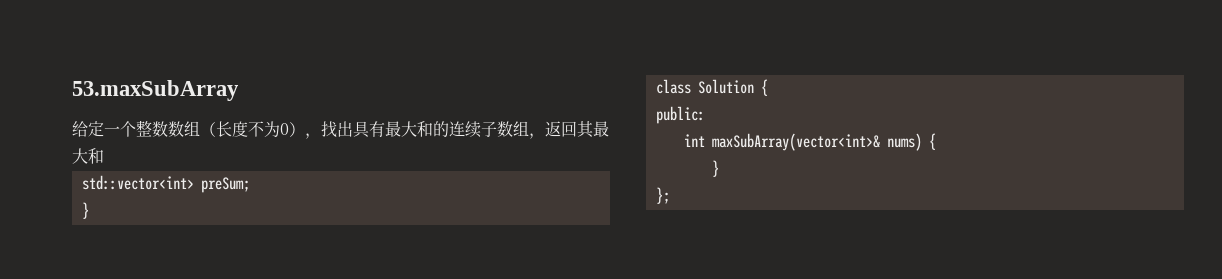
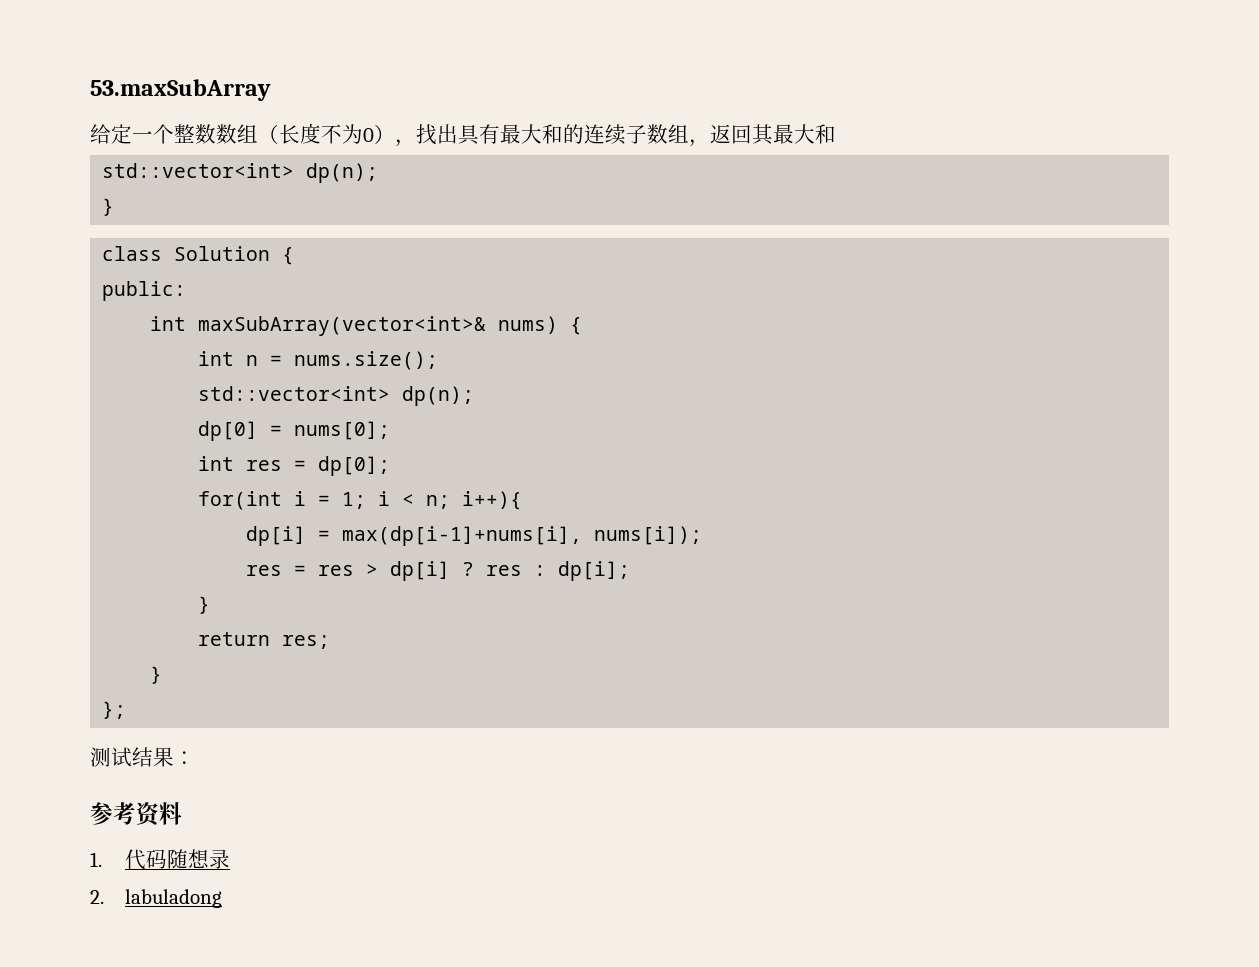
[200,177,250,193] preSum; -> [306,163,379,183] dp(n);
[711,160,719,177] [655,187,670,204] } // }; -> [198,351,439,370] [198,386,475,406] [198,421,391,441] [198,456,391,476] [198,491,523,510] [246,526,703,546] [246,561,631,581] [198,596,211,614] [198,632,331,649] [150,666,163,684] [102,701,127,719] [90,747,195,767] [90,802,182,827] [90,849,231,870] [90,889,223,908] int n = nums.size(); // std::vector<int> dp(n); // dp[0] = nums[0]; // int res = dp[0]; // for(int i = 1; i < n; i++){ // dp[i] = max(dp[i-1]+nums[i], nums[i]); // res = res > dp[i] ? res : dp[i]; // } // return res; // } // }; // 测试结果： // 参考资料 // 1.代码随想录 // 2. labuladong

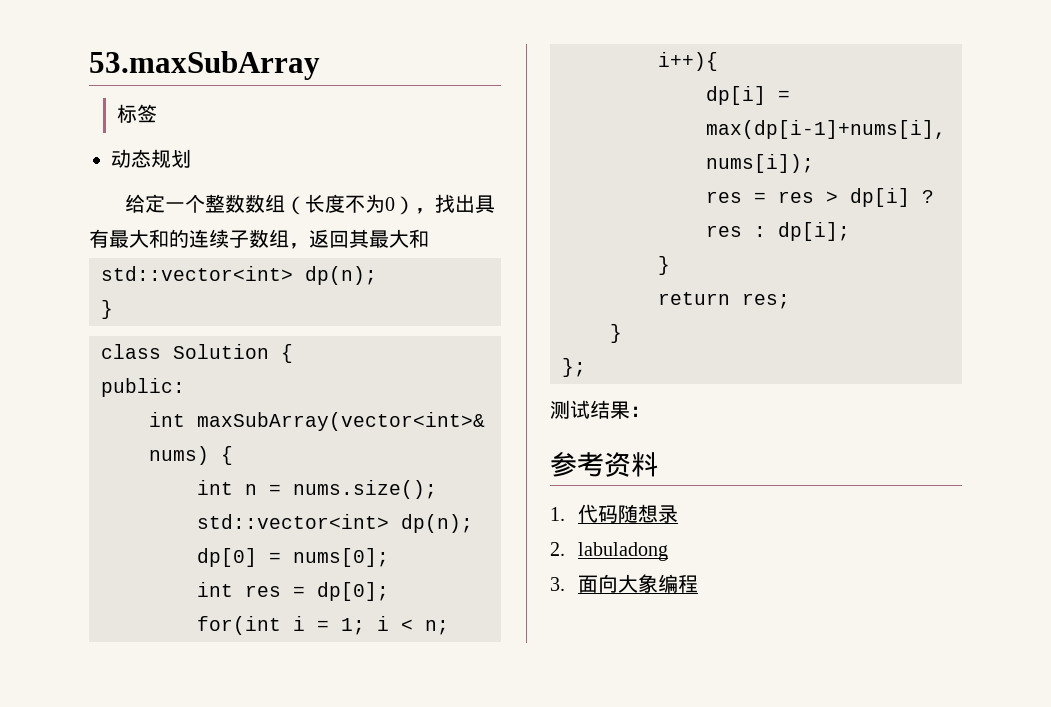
(271, 90) none -> [116,104,157,123] [111,149,191,168] // 标签 // 动态规划
(223, 898) none -> [550,574,698,593] // 3.面向大象编程

